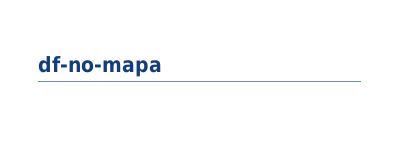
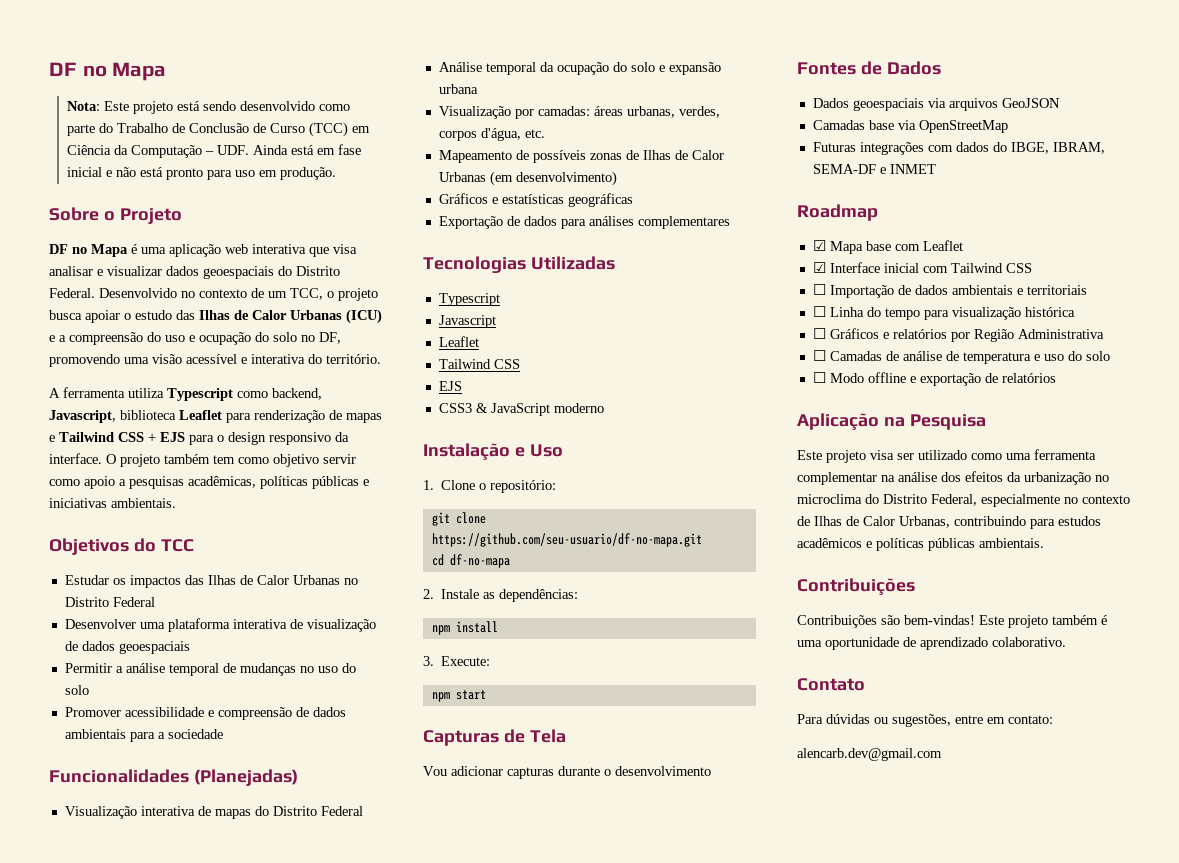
[38,56,162,77] df-no-mapa -> [49,62,167,81] [67,101,351,114] [67,122,371,137] [67,144,362,158] [67,167,337,180] [49,207,182,224] [49,244,357,257] [49,266,340,279] [49,288,378,301] [49,309,382,324] [49,332,341,345] [49,354,381,367] [49,387,322,401] [49,410,382,423] [49,432,349,445] [49,453,356,467] [49,476,369,489] [49,498,176,508] [49,538,194,555] [64,575,358,588] [64,597,155,607] [64,618,376,632] [64,641,190,654] [64,663,356,676] [64,685,89,695] [64,707,346,720] [64,729,223,742] [49,769,298,786] [64,806,363,819] [438,62,721,75] [438,84,478,94] [438,106,720,119] [438,128,545,141] [438,150,724,163] [438,171,617,186] [438,193,633,207] [438,216,730,229] [423,256,615,273] [438,293,500,306] [438,315,496,328] [438,336,479,347] [438,359,520,369] [438,381,462,391] [438,403,604,416] [423,443,563,460] [423,480,557,493] [431,512,486,526] [431,533,702,547] [431,554,510,568] [423,589,579,602] [431,621,498,635] [423,656,491,666] [431,690,486,702] [423,729,566,746] [423,766,711,779] [797,61,941,75] [812,98,1060,111] [812,120,1008,133] [812,142,1105,155] [812,164,936,174] [797,204,878,221] [812,240,963,254] [812,262,1032,273] [812,284,1087,298] [812,306,1075,320] [812,328,1104,342] [812,350,1110,364] [812,372,1056,386] [797,413,986,430] [797,449,1096,463] [797,471,1109,485] [797,494,1130,507] [797,516,1101,529] [797,538,1044,551] [797,578,915,595] [797,615,1107,628] [797,637,1066,650] [797,678,865,691] [797,714,1053,727] [797,748,942,761] DF no Mapa // Nota: Este projeto está sendo desenvolvido como parte do Trabalho de Conclusão de Curso (TCC) em Ciência da Computação – UDF. Ainda está em fase inicial e não está pronto para uso em produção. // Sobre o Projeto // DF no Mapa é uma aplicação web interativa que visa analisar e visualizar dados geoespaciais do Distrito Federal. Desenvolvido no contexto de um TCC, o projeto busca apoiar o estudo das Ilhas de Calor Urbanas (ICU) e a compreensão do uso e ocupação do solo no DF, promovendo uma visão acessível e interativa do território. // A ferramenta utiliza Typescript como backend, Javascript, biblioteca Leaflet para renderização de mapas e Tailwind CSS + EJS para o design responsivo da interface. O projeto também tem como objetivo servir como apoio a pesquisas acadêmicas, políticas públicas e iniciativas ambientais. // Objetivos do TCC // Estudar os impactos das Ilhas de Calor Urbanas no Distrito Federal // Desenvolver uma plataforma interativa de visualização de dados geoespaciais // Permitir a análise temporal de mudanças no uso do solo // Promover acessibilidade e compreensão de dados ambientais para a sociedade // Funcionalidades (Planejadas) // Visualização interativa de mapas do Distrito Federal // Análise temporal da ocupação do solo e expansão urbana // Visualização por camadas: áreas urbanas, verdes, corpos d'água, etc. // Mapeamento de possíveis zonas de Ilhas de Calor Urbanas (em desenvolvimento) // Gráficos e estatísticas geográficas // Exportação de dados para análises complementares // Tecnologias Utilizadas // Typescript // Javascript // Leaflet // Tailwind CSS // EJS // CSS3 & JavaScript moderno // Instalação e Uso // 1. Clone o repositório: // git clone https://github.com/seu-usuario/df-no-mapa.git // cd df-no-mapa // 2. Instale as dependências: // npm install // 3. Execute: // npm start // Capturas de Tela // Vou adicionar capturas durante o desenvolvimento // Fontes de Dados // Dados geoespaciais via arquivos GeoJSON // Camadas base via OpenStreetMap // Futuras integrações com dados do IBGE, IBRAM, SEMA-DF e INMET // Roadmap // ☑ Mapa base com Leaflet // ☑ Interface inicial com Tailwind CSS // ☐ Importação de dados ambientais e territoriais // ☐ Linha do tempo para visualização histórica // ☐ Gráficos e relatórios por Região Administrativa // ☐ Camadas de análise de temperatura e uso do solo // ☐ Modo offline e exportação de relatórios // Aplicação na Pesquisa // Este projeto visa ser utilizado como uma ferramenta complementar na análise dos efeitos da urbanização no microclima do Distrito Federal, especialmente no contexto de Ilhas de Calor Urbanas, contribuindo para estudos acadêmicos e políticas públicas ambientais. // Contribuições // Contribuições são bem-vindas! Este projeto também é uma oportunidade de aprendizado colaborativo. // Contato // Para dúvidas ou sugestões, entre em contato: // alencarb.dev@gmail.com

